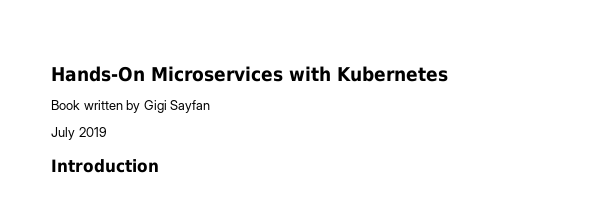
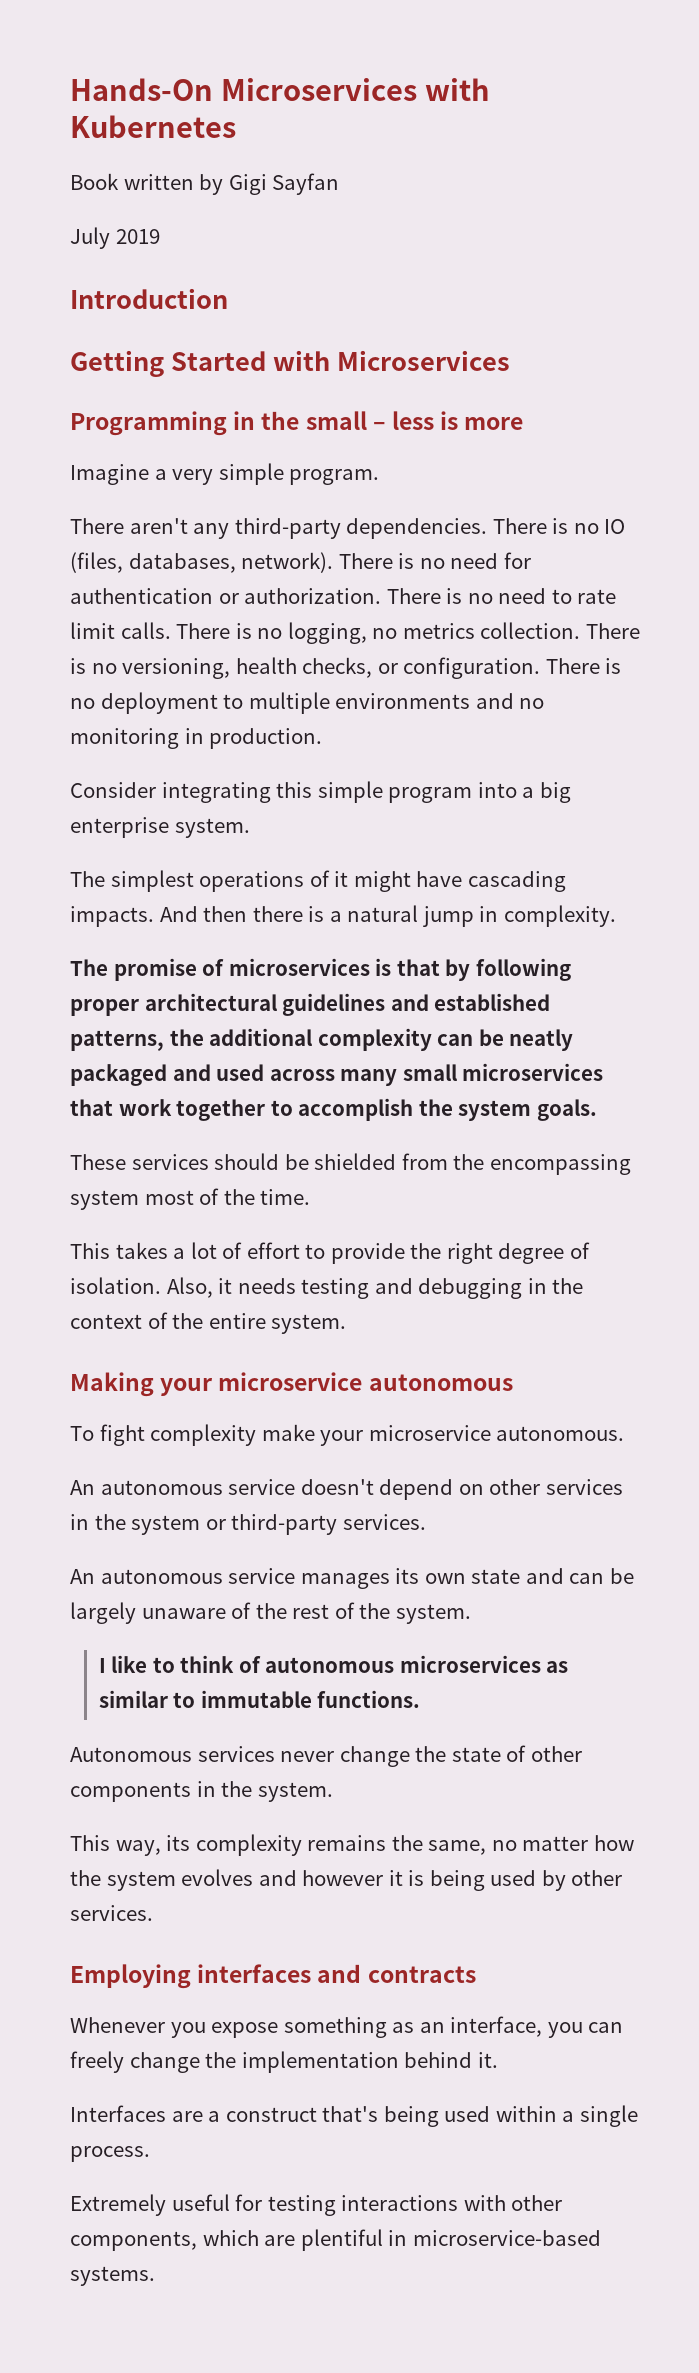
(159, 166) none -> [70,350,510,377] [70,411,524,436] [70,463,380,485] [70,518,626,539] [70,552,531,573] [70,588,617,604] [70,622,640,644] [70,657,622,679] [70,692,545,714] [70,728,323,749] [70,781,571,803] [70,817,250,838] [70,870,566,892] [70,905,616,927] [70,958,571,981] [70,993,551,1016] [70,1028,574,1051] [70,1063,604,1086] [70,1098,597,1121] [70,1153,631,1175] [70,1188,311,1210] [70,1242,590,1264] [70,1277,584,1299] [70,1312,347,1334] [70,1372,513,1397] [70,1424,625,1446] [70,1479,623,1500] [70,1514,426,1535] [70,1568,634,1589] [70,1602,471,1624] [98,1655,569,1673] [98,1690,421,1708] [70,1745,582,1767] [70,1781,333,1802] [70,1834,634,1856] [70,1869,623,1891] [70,1905,153,1921] [70,1964,476,1989] [70,2016,624,2038] [70,2051,498,2073] [70,2105,638,2127] [70,2146,150,2162] [70,2194,563,2216] [70,2229,601,2251] [70,2266,155,2286] // Getting Started with Microservices // Programming in the small – less is more // Imagine a very simple program. // There aren't any third-party dependencies. There is no IO (files, databases, network). There is no need for authentication or authorization. There is no need to rate limit calls. There is no logging, no metrics collection. There is no versioning, health checks, or configuration. There is no deployment to multiple environments and no monitoring in production. // Consider integrating this simple program into a big enterprise system. // The simplest operations of it might have cascading impacts. And then there is a natural jump in complexity. // The promise of microservices is that by following proper architectural guidelines and established patterns, the additional complexity can be neatly packaged and used across many small microservices that work together to accomplish the system goals. // These services should be shielded from the encompassing system most of the time. // This takes a lot of effort to provide the right degree of isolation. Also, it needs testing and debugging in the context of the entire system. // Making your microservice autonomous // To fight complexity make your microservice autonomous. // An autonomous service doesn't depend on other services in the system or third-party services. // An autonomous service manages its own state and can be largely unaware of the rest of the system. // I like to think of autonomous microservices as similar to immutable functions. // Autonomous services never change the state of other components in the system. // This way, its complexity remains the same, no matter how the system evolves and however it is being used by other services. // Employing interfaces and contracts // Whenever you expose something as an interface, you can freely change the implementation behind it. // Interfaces are a construct that's being used within a single process. // Extremely useful for testing interactions with other components, which are plentiful in microservice-based systems.

